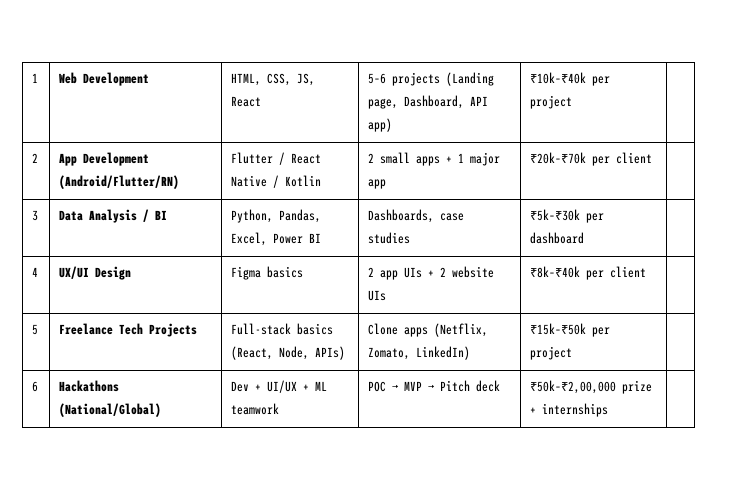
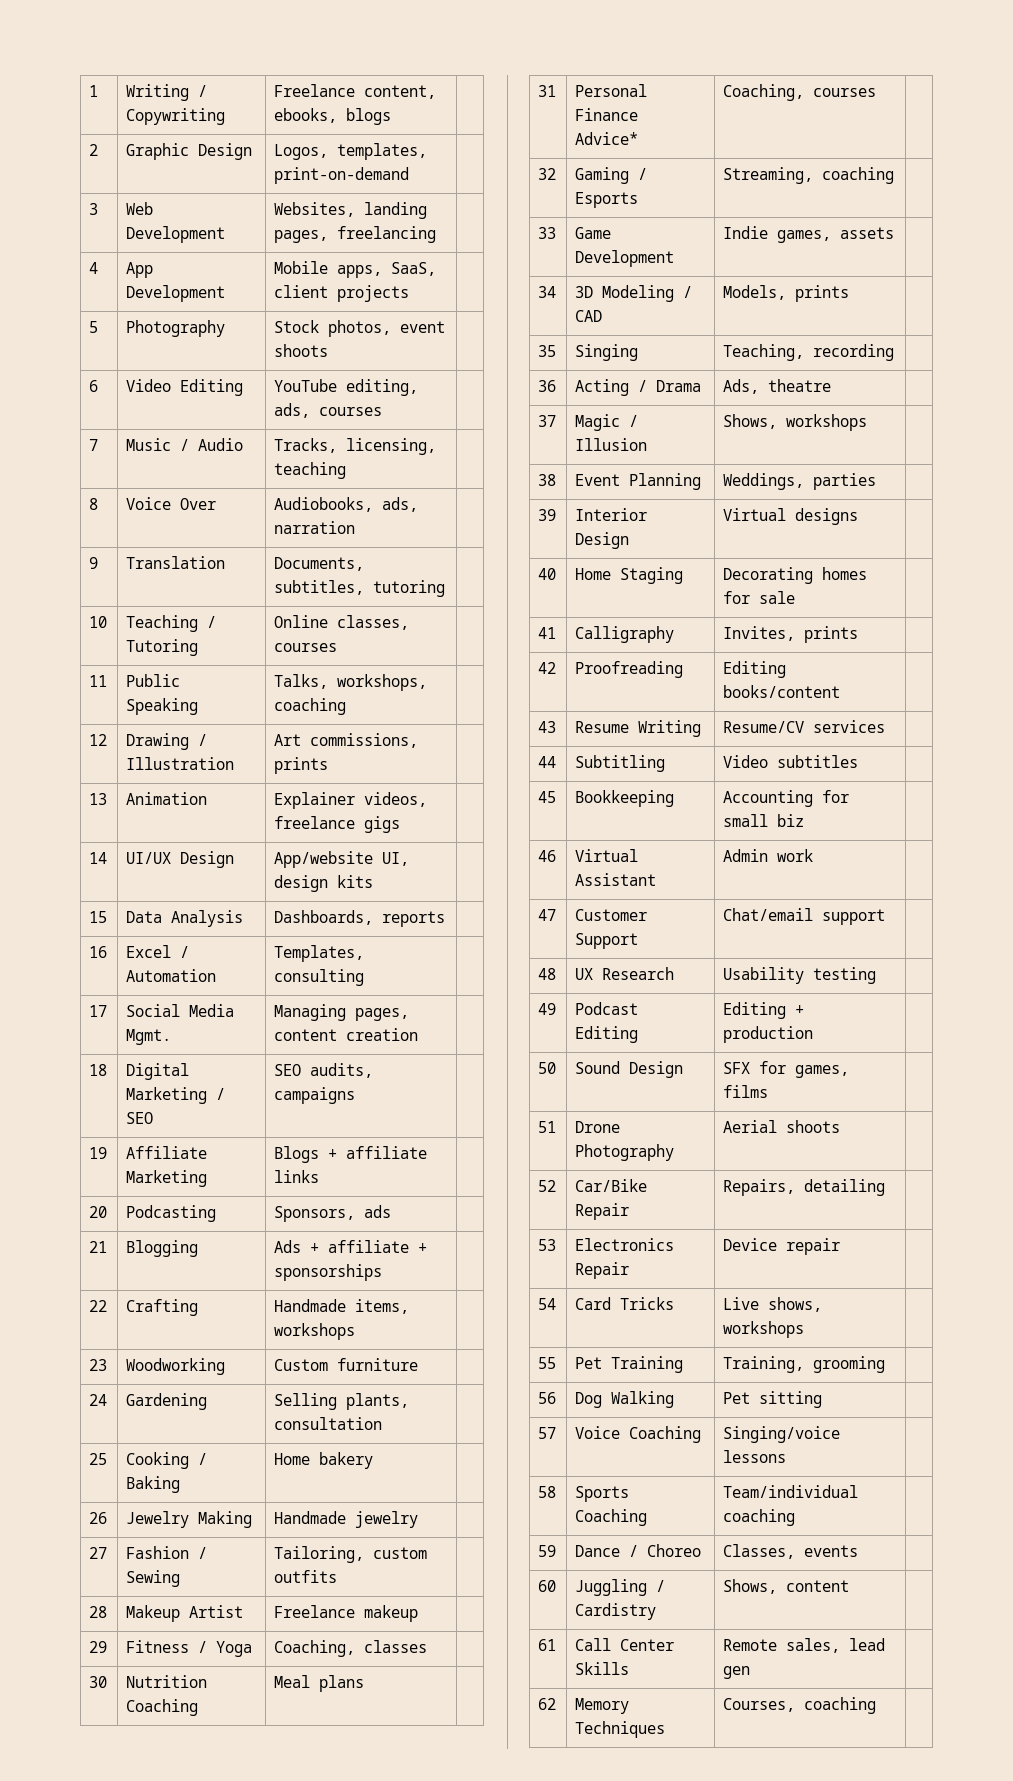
[58,72,149,86] [230,73,315,86] [230,96,261,107] [367,72,494,86] [367,95,488,109] [367,118,392,132] [529,72,610,86] [529,95,572,109] [31,153,38,163] [58,152,149,166] [58,175,179,189] [230,152,321,165] [230,175,321,188] [367,152,500,166] [367,179,386,189] [529,152,652,166] [31,210,38,221] [58,209,167,223] [230,209,321,223] [230,232,321,246] [367,209,464,223] [367,232,410,244] [529,209,604,223] [529,232,584,244] [31,267,38,277] [58,266,131,280] [230,266,303,280] [367,266,494,280] [367,290,386,301] [529,266,646,280] Web Development | HTML, CSS, JS, React | 5–6 projects (Landing page, Dashboard, API app) | ₹10k–₹40k per project | // 2 | App Development (Android/Flutter/RN) | Flutter / React Native / Kotlin | 2 small apps + 1 major app | ₹20k–₹70k per client | // 3 | Data Analysis / BI | Python, Pandas, Excel, Power BI | Dashboards, case studies | ₹5k–₹30k per dashboard | // 4 | UX/UI Design | Figma basics | 2 app UIs + 2 website UIs | ₹8k–₹40k per client -> [126,84,208,101] [126,108,226,125] [274,84,437,99] [274,108,392,125] [89,144,99,156] [126,143,253,160] [274,143,428,160] [274,167,410,184] [89,203,99,215] [126,202,154,215] [126,226,226,243] [274,202,428,219] [274,226,437,243] [89,262,99,274] [126,262,154,278] [126,285,226,302] [274,261,437,278] [274,285,410,302] Writing / Copywriting | Freelance content, ebooks, blogs | // 2 | Graphic Design | Logos, templates, print-on-demand | // 3 | Web Development | Websites, landing pages, freelancing | // 4 | App Development | Mobile apps, SaaS, client projects
[58,323,197,337] [230,323,333,335] [230,346,345,360] [367,323,488,337] [367,346,470,360] [529,323,610,337] [529,346,572,360] [31,381,38,392] [58,380,119,392] [58,403,161,417] [230,380,327,393] [230,403,279,415] [367,380,500,392] [529,380,652,394] [529,403,608,417] Freelance Tech Projects | Full-stack basics (React, Node, APIs) | Clone apps (Netflix, Zomato, LinkedIn) | ₹15k–₹50k per project | // 6 | Hackathons (National/Global) | Dev + UI/UX + ML teamwork | POC → MVP → Pitch deck | ₹50k–₹2,00,000 prize + internships -> [126,320,226,337] [274,320,446,337] [274,344,329,357] [89,380,99,392] [126,379,244,396] [274,379,419,396] [274,403,383,418] [89,439,99,451] [126,438,244,451] [274,438,437,455] [274,462,347,479] [89,498,99,510] [126,497,217,510] [274,497,419,512] [274,521,356,534] [89,557,99,569] [126,556,226,569] [274,557,365,571] [274,580,446,597] [89,616,108,628] [126,615,217,632] [126,639,199,656] [274,615,410,630] [274,643,338,652] [89,675,108,687] [126,674,181,687] [126,698,199,715] [274,674,428,691] [274,698,347,715] [89,734,108,746] [126,733,208,750] [126,757,235,770] [274,733,419,748] [274,757,329,774] [89,793,108,805] [126,792,208,805] [274,792,428,809] [274,816,401,833] [89,852,108,864] [126,851,235,868] [274,851,410,868] [274,875,374,892] [89,911,108,923] [126,910,244,927] [274,910,446,927] [89,946,108,958] [126,945,190,958] [126,969,217,982] [274,945,365,962] [274,969,365,986] [89,1005,108,1017] [126,1004,235,1017] [126,1029,172,1045] [274,1004,410,1021] [274,1028,419,1041] [89,1064,108,1076] [126,1063,190,1080] [126,1087,226,1104] [126,1112,154,1124] [274,1063,374,1078] [274,1087,356,1104] [89,1147,108,1159] [126,1146,208,1159] [126,1170,208,1187] [274,1146,428,1163] [274,1170,320,1183] [89,1206,108,1218] [126,1205,217,1222] [274,1205,392,1222] [89,1241,108,1253] [126,1240,199,1257] [274,1240,428,1253] [274,1264,383,1281] [89,1300,108,1312] [126,1299,199,1316] [274,1299,410,1314] [274,1323,356,1340] [89,1359,108,1371] [126,1358,226,1375] [274,1358,419,1371] [89,1394,108,1406] [126,1393,208,1410] [274,1393,410,1410] [274,1417,383,1430] [89,1453,108,1465] [126,1452,208,1469] [126,1476,181,1493] [274,1452,374,1469] [89,1512,108,1524] [126,1511,253,1528] [274,1511,419,1528] [89,1547,108,1559] [126,1546,208,1559] [126,1570,181,1587] [274,1546,428,1563] [274,1570,338,1583] [89,1606,108,1618] [126,1605,244,1622] [274,1605,419,1622] [89,1641,108,1653] [126,1640,253,1657] [274,1640,428,1657] [89,1676,108,1688] [126,1675,208,1688] [126,1699,199,1716] [274,1675,365,1692] [538,85,557,97] [575,84,648,97] [575,108,639,121] [575,132,639,145] [723,84,877,101] [538,168,557,180] [575,167,648,184] [575,192,639,208] [723,167,895,184] [538,227,557,239] [575,227,612,239] [575,250,675,267] [723,226,895,243] [538,286,557,298] [575,285,693,302] [575,310,603,322] [723,285,850,302] [538,345,557,357] [575,344,639,361] [723,344,895,361] [538,380,557,392] [575,379,702,396] [723,379,832,394] [538,415,557,427] [575,414,639,431] [575,438,648,451] [723,414,868,431] [538,474,557,486] [575,473,702,490] [723,473,877,490] [538,509,557,521] [575,508,648,521] [575,532,630,549] [723,508,859,525] [538,568,557,580] [575,567,684,584] [723,567,868,584] [723,591,796,604] [538,627,557,639] [575,626,675,643] [723,626,859,643] [538,662,557,674] [575,661,684,678] [723,661,787,678] [723,685,841,698] [538,721,557,733] [575,720,702,737] [723,720,886,733] [538,756,557,768] [575,755,666,772] [723,755,859,768] [538,791,557,803] [575,790,675,807] [723,790,850,807] [723,814,805,827] [538,850,557,862] [575,849,639,862] [575,873,657,886] [723,849,814,862] [538,909,557,921] [575,909,648,921] [575,933,639,949] [723,908,886,925] [538,968,557,980] [575,967,675,980] [723,967,877,984] [538,1003,557,1015] [575,1002,639,1015] [575,1026,639,1043] [723,1002,805,1019] [723,1026,814,1043] [538,1062,557,1074] [575,1061,684,1078] [723,1061,850,1078] [723,1085,769,1098] [538,1121,557,1133] [575,1121,621,1133] [575,1144,675,1161] [723,1120,841,1133] [538,1180,557,1192] [575,1179,648,1192] [575,1203,630,1220] [723,1179,886,1196] [538,1239,557,1251] [575,1238,675,1251] [575,1262,630,1279] [723,1238,841,1255] [538,1298,557,1310] [575,1297,675,1310] [723,1297,823,1312] [723,1321,805,1338] [538,1357,557,1369] [575,1356,684,1373] [723,1356,886,1373] [538,1392,557,1404] [575,1391,675,1408] [723,1391,823,1408] [538,1427,557,1439] [575,1426,702,1443] [723,1426,841,1443] [723,1450,787,1463] [538,1486,557,1498] [575,1486,630,1502] [575,1509,648,1526] [723,1485,859,1498] [723,1509,796,1526] [538,1545,557,1557] [575,1544,702,1557] [723,1544,859,1559] [538,1580,557,1592] [575,1579,666,1596] [575,1603,657,1620] [723,1579,850,1594] [538,1639,557,1651] [575,1638,675,1651] [575,1662,630,1675] [723,1638,886,1653] [723,1666,751,1679] [538,1698,557,1710] [575,1698,630,1714] [575,1721,666,1738] [723,1697,877,1714] Photography | Stock photos, event shoots | // 6 | Video Editing | YouTube editing, ads, courses | // 7 | Music / Audio | Tracks, licensing, teaching | // 8 | Voice Over | Audiobooks, ads, narration | // 9 | Translation | Documents, subtitles, tutoring | // 10 | Teaching / Tutoring | Online classes, courses | // 11 | Public Speaking | Talks, workshops, coaching | // 12 | Drawing / Illustration | Art commissions, prints | // 13 | Animation | Explainer videos, freelance gigs | // 14 | UI/UX Design | App/website UI, design kits | // 15 | Data Analysis | Dashboards, reports | // 16 | Excel / Automation | Templates, consulting | // 17 | Social Media Mgmt. | Managing pages, content creation | // 18 | Digital Marketing / SEO | SEO audits, campaigns | // 19 | Affiliate Marketing | Blogs + affiliate links | // 20 | Podcasting | Sponsors, ads | // 21 | Blogging | Ads + affiliate + sponsorships | // 22 | Crafting | Handmade items, workshops | // 23 | Woodworking | Custom furniture | // 24 | Gardening | Selling plants, consultation | // 25 | Cooking / Baking | Home bakery | // 26 | Jewelry Making | Handmade jewelry | // 27 | Fashion / Sewing | Tailoring, custom outfits | // 28 | Makeup Artist | Freelance makeup | // 29 | Fitness / Yoga | Coaching, classes | // 30 | Nutrition Coaching | Meal plans | // 31 | Personal Finance Advice* | Coaching, courses | // 32 | Gaming / Esports | Streaming, coaching | // 33 | Game Development | Indie games, assets | // 34 | 3D Modeling / CAD | Models, prints | // 35 | Singing | Teaching, recording | // 36 | Acting / Drama | Ads, theatre | // 37 | Magic / Illusion | Shows, workshops | // 38 | Event Planning | Weddings, parties | // 39 | Interior Design | Virtual designs | // 40 | Home Staging | Decorating homes for sale | // 41 | Calligraphy | Invites, prints | // 42 | Proofreading | Editing books/content | // 43 | Resume Writing | Resume/CV services | // 44 | Subtitling | Video subtitles | // 45 | Bookkeeping | Accounting for small biz | // 46 | Virtual Assistant | Admin work | // 47 | Customer Support | Chat/email support | // 48 | UX Research | Usability testing | // 49 | Podcast Editing | Editing + production | // 50 | Sound Design | SFX for games, films | // 51 | Drone Photography | Aerial shoots | // 52 | Car/Bike Repair | Repairs, detailing | // 53 | Electronics Repair | Device repair | // 54 | Card Tricks | Live shows, workshops | // 55 | Pet Training | Training, grooming | // 56 | Dog Walking | Pet sitting | // 57 | Voice Coaching | Singing/voice lessons | // 58 | Sports Coaching | Team/individual coaching | // 59 | Dance / Choreo | Classes, events | // 60 | Juggling / Cardistry | Shows, content | // 61 | Call Center Skills | Remote sales, lead gen | // 62 | Memory Techniques | Courses, coaching

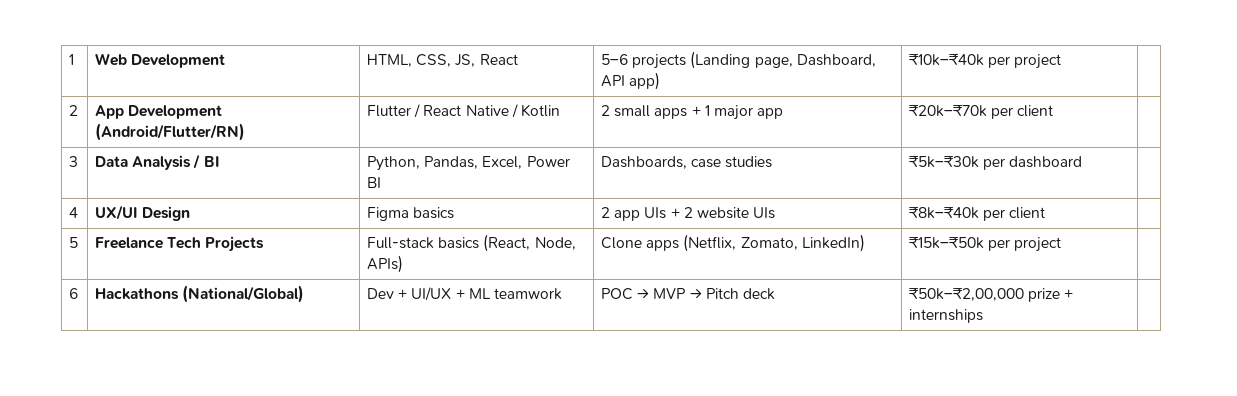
[126,84,208,101] [126,108,226,125] [274,84,437,99] [274,108,392,125] [89,144,99,156] [126,143,253,160] [274,143,428,160] [274,167,410,184] [89,203,99,215] [126,202,154,215] [126,226,226,243] [274,202,428,219] [274,226,437,243] [89,262,99,274] [126,262,154,278] [126,285,226,302] [274,261,437,278] [274,285,410,302] Writing / Copywriting | Freelance content, ebooks, blogs | // 2 | Graphic Design | Logos, templates, print-on-demand | // 3 | Web Development | Websites, landing pages, freelancing | // 4 | App Development | Mobile apps, SaaS, client projects -> [95,53,226,68] [367,54,518,67] [601,51,876,69] [601,72,661,90] [909,54,1062,69] [69,105,79,116] [95,105,223,119] [95,123,246,141] [367,104,560,118] [601,105,784,120] [909,105,1054,119] [69,156,79,167] [95,154,220,170] [367,156,570,171] [367,177,382,188] [601,156,773,169] [909,156,1083,170] [69,207,79,218] [95,205,191,221] [367,207,455,221] [601,207,776,221] [909,207,1046,221] Web Development | HTML, CSS, JS, React | 5–6 projects (Landing page, Dashboard, API app) | ₹10k–₹40k per project | // 2 | App Development (Android/Flutter/RN) | Flutter / React Native / Kotlin | 2 small apps + 1 major app | ₹20k–₹70k per client | // 3 | Data Analysis / BI | Python, Pandas, Excel, Power BI | Dashboards, case studies | ₹5k–₹30k per dashboard | // 4 | UX/UI Design | Figma basics | 2 app UIs + 2 website UIs | ₹8k–₹40k per client
[126,320,226,337] [274,320,446,337] [274,344,329,357] [89,380,99,392] [126,379,244,396] [274,379,419,396] [274,403,383,418] [89,439,99,451] [126,438,244,451] [274,438,437,455] [274,462,347,479] [89,498,99,510] [126,497,217,510] [274,497,419,512] [274,521,356,534] [89,557,99,569] [126,556,226,569] [274,557,365,571] [274,580,446,597] [89,616,108,628] [126,615,217,632] [126,639,199,656] [274,615,410,630] [274,643,338,652] [89,675,108,687] [126,674,181,687] [126,698,199,715] [274,674,428,691] [274,698,347,715] [89,734,108,746] [126,733,208,750] [126,757,235,770] [274,733,419,748] [274,757,329,774] [89,793,108,805] [126,792,208,805] [274,792,428,809] [274,816,401,833] [89,852,108,864] [126,851,235,868] [274,851,410,868] [274,875,374,892] [89,911,108,923] [126,910,244,927] [274,910,446,927] [89,946,108,958] [126,945,190,958] [126,969,217,982] [274,945,365,962] [274,969,365,986] [89,1005,108,1017] [126,1004,235,1017] [126,1029,172,1045] [274,1004,410,1021] [274,1028,419,1041] [89,1064,108,1076] [126,1063,190,1080] [126,1087,226,1104] [126,1112,154,1124] [274,1063,374,1078] [274,1087,356,1104] [89,1147,108,1159] [126,1146,208,1159] [126,1170,208,1187] [274,1146,428,1163] [274,1170,320,1183] [89,1206,108,1218] [126,1205,217,1222] [274,1205,392,1222] [89,1241,108,1253] [126,1240,199,1257] [274,1240,428,1253] [274,1264,383,1281] [89,1300,108,1312] [126,1299,199,1316] [274,1299,410,1314] [274,1323,356,1340] [89,1359,108,1371] [126,1358,226,1375] [274,1358,419,1371] [89,1394,108,1406] [126,1393,208,1410] [274,1393,410,1410] [274,1417,383,1430] [89,1453,108,1465] [126,1452,208,1469] [126,1476,181,1493] [274,1452,374,1469] [89,1512,108,1524] [126,1511,253,1528] [274,1511,419,1528] [89,1547,108,1559] [126,1546,208,1559] [126,1570,181,1587] [274,1546,428,1563] [274,1570,338,1583] [89,1606,108,1618] [126,1605,244,1622] [274,1605,419,1622] [89,1641,108,1653] [126,1640,253,1657] [274,1640,428,1657] [89,1676,108,1688] [126,1675,208,1688] [126,1699,199,1716] [274,1675,365,1692] [538,85,557,97] [575,84,648,97] [575,108,639,121] [575,132,639,145] [723,84,877,101] [538,168,557,180] [575,167,648,184] [575,192,639,208] [723,167,895,184] [538,227,557,239] [575,227,612,239] [575,250,675,267] [723,226,895,243] [538,286,557,298] [575,285,693,302] [575,310,603,322] [723,285,850,302] [538,345,557,357] [575,344,639,361] [723,344,895,361] [538,380,557,392] [575,379,702,396] [723,379,832,394] [538,415,557,427] [575,414,639,431] [575,438,648,451] [723,414,868,431] [538,474,557,486] [575,473,702,490] [723,473,877,490] [538,509,557,521] [575,508,648,521] [575,532,630,549] [723,508,859,525] [538,568,557,580] [575,567,684,584] [723,567,868,584] [723,591,796,604] [538,627,557,639] [575,626,675,643] [723,626,859,643] [538,662,557,674] [575,661,684,678] [723,661,787,678] [723,685,841,698] [538,721,557,733] [575,720,702,737] [723,720,886,733] [538,756,557,768] [575,755,666,772] [723,755,859,768] [538,791,557,803] [575,790,675,807] [723,790,850,807] [723,814,805,827] [538,850,557,862] [575,849,639,862] [575,873,657,886] [723,849,814,862] [538,909,557,921] [575,909,648,921] [575,933,639,949] [723,908,886,925] [538,968,557,980] [575,967,675,980] [723,967,877,984] [538,1003,557,1015] [575,1002,639,1015] [575,1026,639,1043] [723,1002,805,1019] [723,1026,814,1043] [538,1062,557,1074] [575,1061,684,1078] [723,1061,850,1078] [723,1085,769,1098] [538,1121,557,1133] [575,1121,621,1133] [575,1144,675,1161] [723,1120,841,1133] [538,1180,557,1192] [575,1179,648,1192] [575,1203,630,1220] [723,1179,886,1196] [538,1239,557,1251] [575,1238,675,1251] [575,1262,630,1279] [723,1238,841,1255] [538,1298,557,1310] [575,1297,675,1310] [723,1297,823,1312] [723,1321,805,1338] [538,1357,557,1369] [575,1356,684,1373] [723,1356,886,1373] [538,1392,557,1404] [575,1391,675,1408] [723,1391,823,1408] [538,1427,557,1439] [575,1426,702,1443] [723,1426,841,1443] [723,1450,787,1463] [538,1486,557,1498] [575,1486,630,1502] [575,1509,648,1526] [723,1485,859,1498] [723,1509,796,1526] [538,1545,557,1557] [575,1544,702,1557] [723,1544,859,1559] [538,1580,557,1592] [575,1579,666,1596] [575,1603,657,1620] [723,1579,850,1594] [538,1639,557,1651] [575,1638,675,1651] [575,1662,630,1675] [723,1638,886,1653] [723,1666,751,1679] [538,1698,557,1710] [575,1698,630,1714] [575,1721,666,1738] [723,1697,877,1714] Photography | Stock photos, event shoots | // 6 | Video Editing | YouTube editing, ads, courses | // 7 | Music / Audio | Tracks, licensing, teaching | // 8 | Voice Over | Audiobooks, ads, narration | // 9 | Translation | Documents, subtitles, tutoring | // 10 | Teaching / Tutoring | Online classes, courses | // 11 | Public Speaking | Talks, workshops, coaching | // 12 | Drawing / Illustration | Art commissions, prints | // 13 | Animation | Explainer videos, freelance gigs | // 14 | UI/UX Design | App/website UI, design kits | // 15 | Data Analysis | Dashboards, reports | // 16 | Excel / Automation | Templates, consulting | // 17 | Social Media Mgmt. | Managing pages, content creation | // 18 | Digital Marketing / SEO | SEO audits, campaigns | // 19 | Affiliate Marketing | Blogs + affiliate links | // 20 | Podcasting | Sponsors, ads | // 21 | Blogging | Ads + affiliate + sponsorships | // 22 | Crafting | Handmade items, workshops | // 23 | Woodworking | Custom furniture | // 24 | Gardening | Selling plants, consultation | // 25 | Cooking / Baking | Home bakery | // 26 | Jewelry Making | Handmade jewelry | // 27 | Fashion / Sewing | Tailoring, custom outfits | // 28 | Makeup Artist | Freelance makeup | // 29 | Fitness / Yoga | Coaching, classes | // 30 | Nutrition Coaching | Meal plans | // 31 | Personal Finance Advice* | Coaching, courses | // 32 | Gaming / Esports | Streaming, coaching | // 33 | Game Development | Indie games, assets | // 34 | 3D Modeling / CAD | Models, prints | // 35 | Singing | Teaching, recording | // 36 | Acting / Drama | Ads, theatre | // 37 | Magic / Illusion | Shows, workshops | // 38 | Event Planning | Weddings, parties | // 39 | Interior Design | Virtual designs | // 40 | Home Staging | Decorating homes for sale | // 41 | Calligraphy | Invites, prints | // 42 | Proofreading | Editing books/content | // 43 | Resume Writing | Resume/CV services | // 44 | Subtitling | Video subtitles | // 45 | Bookkeeping | Accounting for small biz | // 46 | Virtual Assistant | Admin work | // 47 | Customer Support | Chat/email support | // 48 | UX Research | Usability testing | // 49 | Podcast Editing | Editing + production | // 50 | Sound Design | SFX for games, films | // 51 | Drone Photography | Aerial shoots | // 52 | Car/Bike Repair | Repairs, detailing | // 53 | Electronics Repair | Device repair | // 54 | Card Tricks | Live shows, workshops | // 55 | Pet Training | Training, grooming | // 56 | Dog Walking | Pet sitting | // 57 | Voice Coaching | Singing/voice lessons | // 58 | Sports Coaching | Team/individual coaching | // 59 | Dance / Choreo | Classes, events | // 60 | Juggling / Cardistry | Shows, content | // 61 | Call Center Skills | Remote sales, lead gen | // 62 | Memory Techniques | Courses, coaching -> [95,236,265,252] [367,234,576,252] [367,255,404,273] [601,234,865,252] [909,237,1062,252] [69,288,79,299] [95,285,305,303] [367,287,562,301] [601,288,775,300] [909,288,1074,302] [909,309,984,323] Freelance Tech Projects | Full-stack basics (React, Node, APIs) | Clone apps (Netflix, Zomato, LinkedIn) | ₹15k–₹50k per project | // 6 | Hackathons (National/Global) | Dev + UI/UX + ML teamwork | POC → MVP → Pitch deck | ₹50k–₹2,00,000 prize + internships

